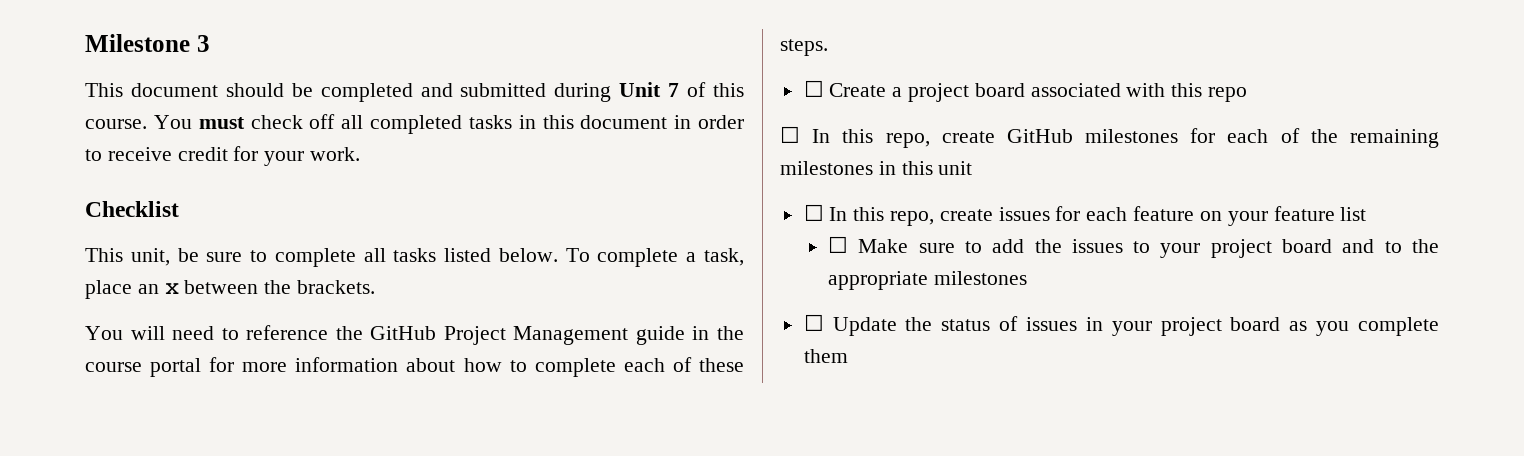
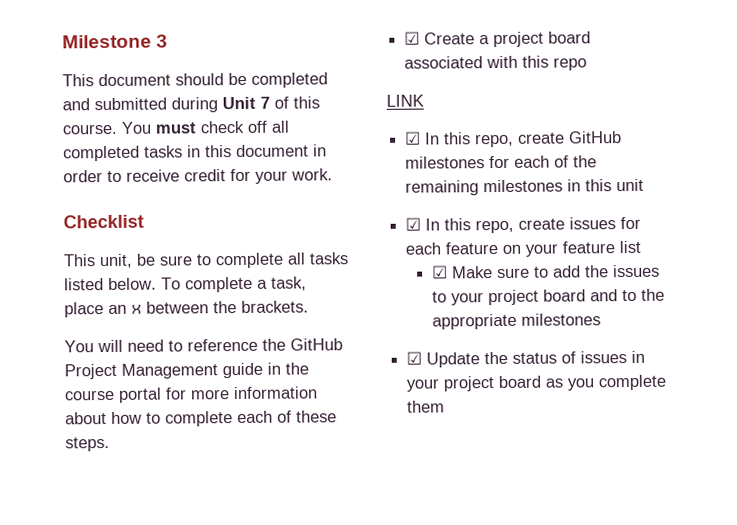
[803,80,824,97] ☐ -> [404,31,421,45] ☑
[780,126,800,143] ☐ -> [386,94,424,107] [404,131,422,145] LINK // ☑
[803,204,824,221] ☐ -> [405,217,422,231] ☑
[827,236,848,253] ☐ -> [432,265,449,279] ☑
[803,314,824,331] ☐ -> [406,351,423,365] ☑

